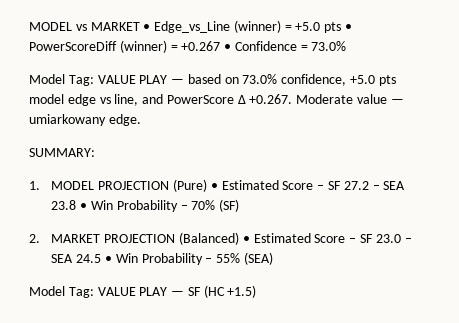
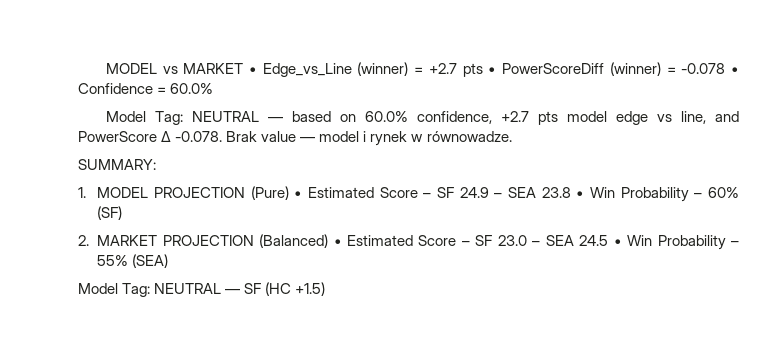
[295,22,321,31] +5.0 -> [428,63,457,74] +2.7
[181,41,221,51] +0.267 -> [681,63,726,74] -0.078
[311,41,347,51] [29,74,168,86] 73.0% // Model Tag: VALUE PLAY -> [170,83,214,94] [105,111,259,125] 60.0% // Model Tag: NEUTRAL
[242,74,376,86] 73.0% confidence, +5.0 -> [364,111,529,124] 60.0% confidence, +2.7
[249,94,404,104] [29,114,141,126] +0.267. Moderate value — umiarkowany edge. -> [175,131,512,146] -0.078. Brak value — model i rynek w równowadze.
[343,181,369,190] 27.2 -> [459,187,489,198] 24.9
[191,200,216,210] 70% -> [707,187,739,198] 60%
[97,287,168,296] VALUE PLAY -> [154,283,222,294] NEUTRAL

